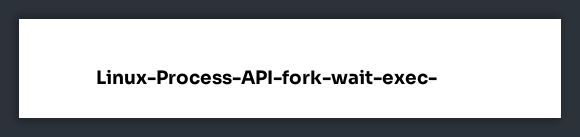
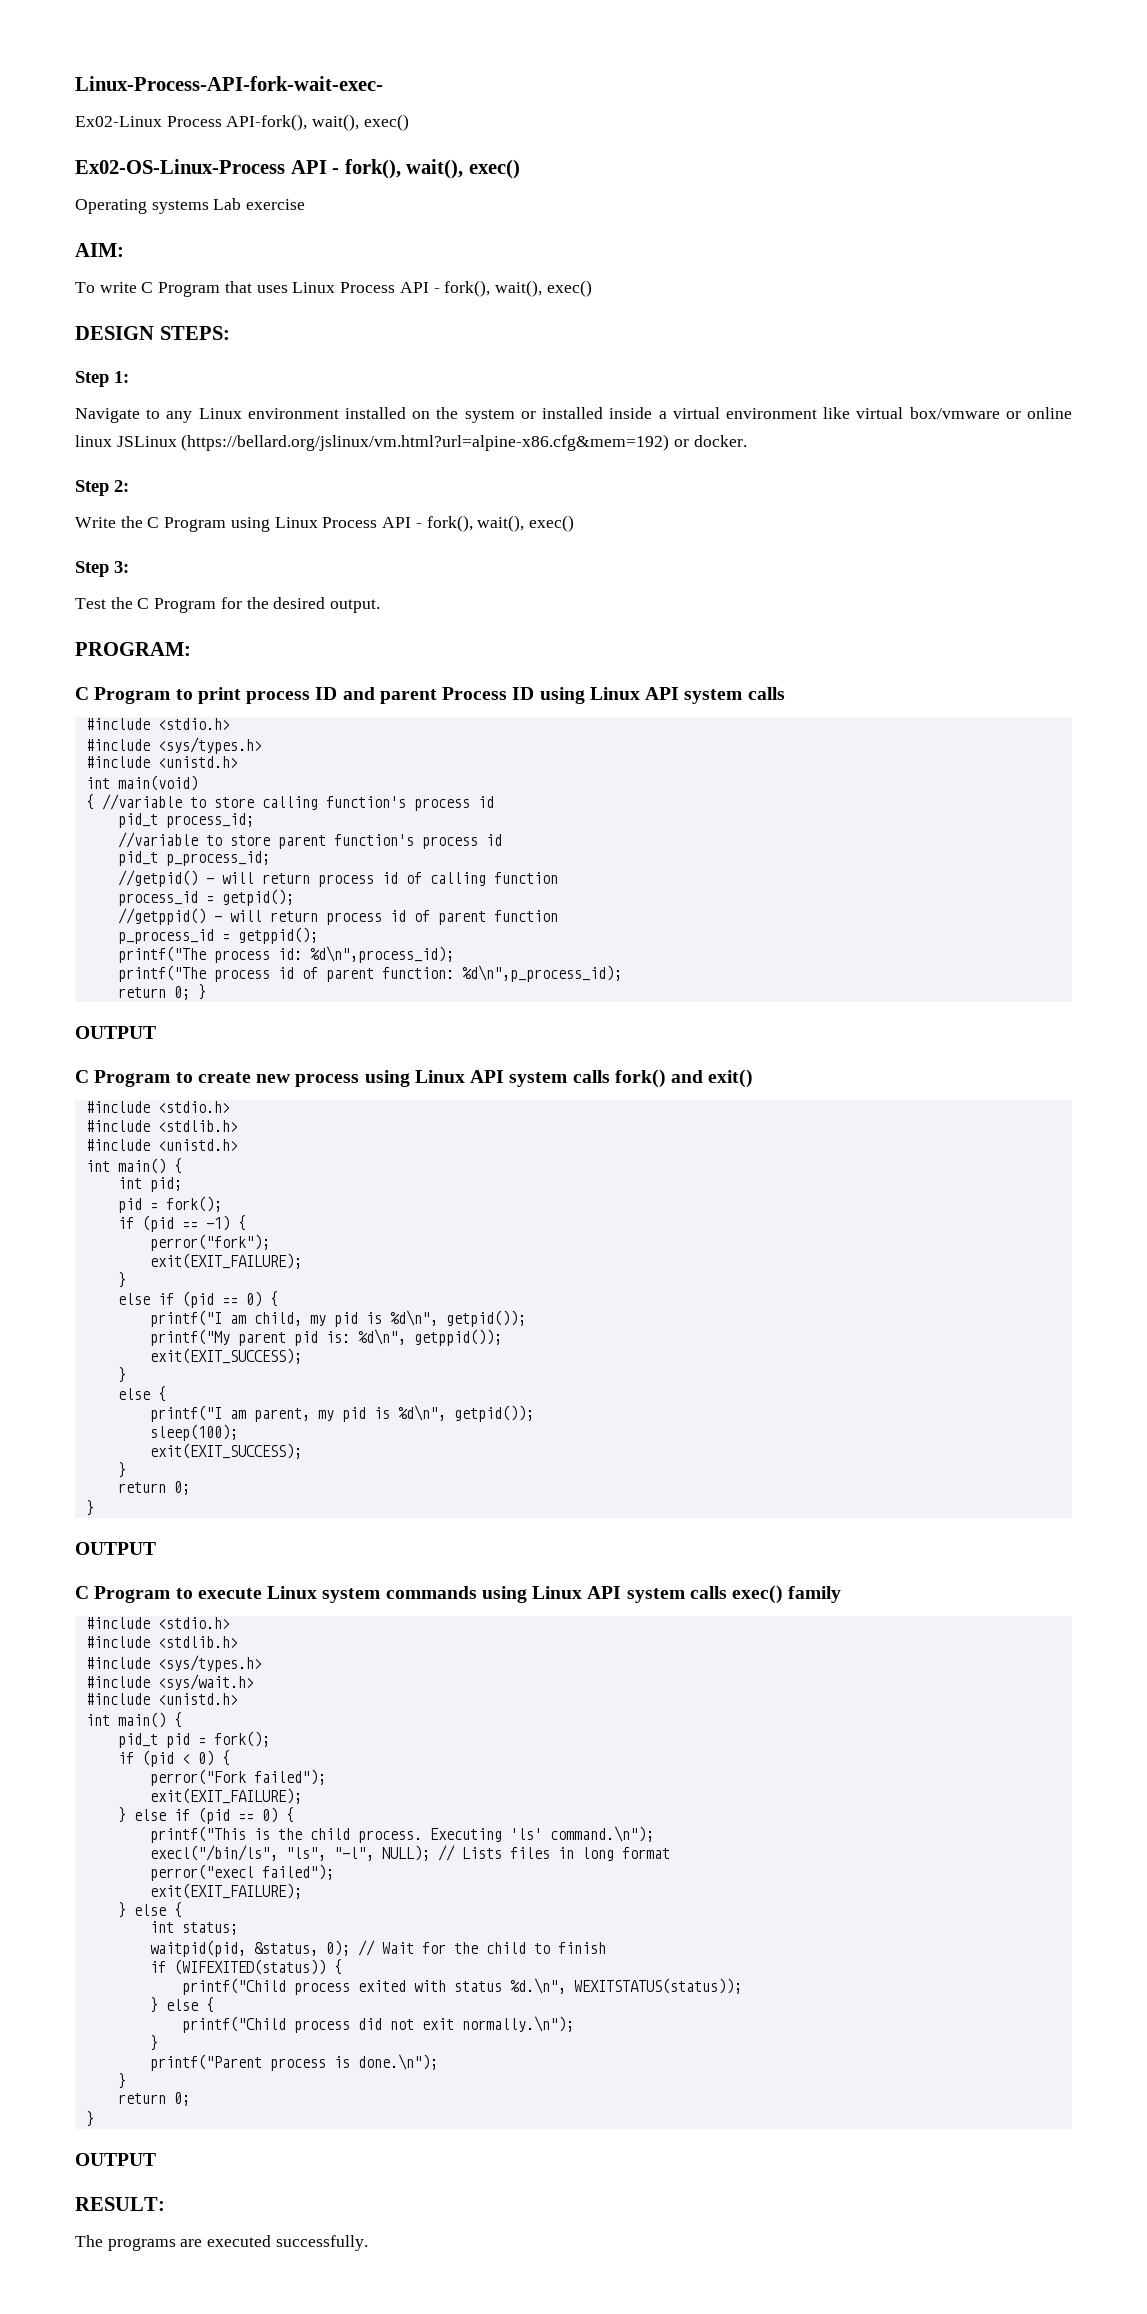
(437, 77) none -> [75,114,409,131] [75,159,520,179] [75,198,306,214] [75,243,124,257] [75,280,592,297] [75,326,230,340] [75,371,129,387] [75,407,1072,423] [75,434,747,451] [75,480,129,496] [75,515,574,532] [75,561,129,577] [75,597,381,613] [75,642,191,656] [75,687,785,704] [85,718,230,730] [85,737,262,754] [85,756,238,768] [85,775,198,791] [85,794,494,811] [117,813,254,828] [117,832,502,849] [117,851,270,866] [117,870,558,887] [117,889,294,906] [117,908,558,925] [117,927,318,944] [117,946,454,963] [117,965,622,982] [117,984,206,1000] [75,1026,156,1039] [75,1069,754,1088] [85,1101,230,1113] [85,1120,238,1132] [85,1139,238,1151] [85,1158,182,1174] [117,1177,182,1192] [117,1196,222,1213] [117,1215,246,1232] [149,1234,270,1251] [149,1253,302,1269] [117,1272,126,1288] [117,1291,278,1308] [149,1310,526,1327] [149,1329,502,1346] [149,1348,302,1364] [117,1367,126,1383] [117,1386,166,1402] [149,1405,534,1422] [149,1424,238,1441] [149,1443,302,1459] [117,1462,126,1478] [117,1481,190,1495] [85,1500,94,1516] [75,1542,156,1555] [75,1585,842,1604] [85,1617,230,1629] [85,1636,238,1648] [85,1655,262,1672] [85,1674,254,1690] [85,1693,238,1705] [85,1712,182,1728] [117,1731,270,1748] [117,1750,230,1767] [149,1769,326,1786] [149,1788,302,1804] [117,1807,294,1824] [149,1826,654,1843] [149,1845,670,1861] [149,1864,334,1881] [149,1883,302,1899] [117,1902,182,1918] [149,1921,238,1935] [149,1940,606,1957] [149,1959,342,1975] [181,1978,742,1995] [149,1997,214,2013] [181,2016,574,2033] [149,2035,158,2051] [149,2054,438,2071] [117,2073,126,2089] [117,2092,190,2106] [85,2111,94,2127] [75,2153,156,2166] [75,2197,165,2211] [75,2235,368,2251] // Ex02-Linux Process API-fork(), wait(), exec() // Ex02-OS-Linux-Process API - fork(), wait(), exec() // Operating systems Lab exercise // AIM: // To write C Program that uses Linux Process API - fork(), wait(), exec() // DESIGN STEPS: // Step 1: // Navigate to any Linux environment installed on the system or installed inside a virtual environment like virtual box/vmware or online linux JSLinux (https://bellard.org/jslinux/vm.html?url=alpine-x86.cfg&mem=192) or docker. // Step 2: // Write the C Program using Linux Process API - fork(), wait(), exec() // Step 3: // Test the C Program for the desired output. // PROGRAM: // C Program to print process ID and parent Process ID using Linux API system calls // #include <stdio.h> // #include <sys/types.h> // #include <unistd.h> // int main(void) // { //variable to store calling function's process id // pid_t process_id; // //variable to store parent function's process id // pid_t p_process_id; // //getpid() - will return process id of calling function // process_id = getpid(); // //getppid() - will return process id of parent function // p_process_id = getppid(); // printf("The process id: %d\n",process_id); // printf("The process id of parent function: %d\n",p_process_id); // return 0; } // OUTPUT // C Program to create new process using Linux API system calls fork() and exit() // #include <stdio.h> // #include <stdlib.h> // #include <unistd.h> // int main() { // int pid; // pid = fork(); // if (pid == -1) { // perror("fork"); // exit(EXIT_FAILURE); // } // else if (pid == 0) { // printf("I am child, my pid is %d\n", getpid()); // printf("My parent pid is: %d\n", getppid()); // exit(EXIT_SUCCESS); // } // else { // printf("I am parent, my pid is %d\n", getpid()); // sleep(100); // exit(EXIT_SUCCESS); // } // return 0; // } // OUTPUT // C Program to execute Linux system commands using Linux API system calls exec() family // #include <stdio.h> // #include <stdlib.h> // #include <sys/types.h> // #include <sys/wait.h> // #include <unistd.h> // int main() { // pid_t pid = fork(); // if (pid < 0) { // perror("Fork failed"); // exit(EXIT_FAILURE); // } else if (pid == 0) { // printf("This is the child process. Executing 'ls' command.\n"); // execl("/bin/ls", "ls", "-l", NULL); // Lists files in long format // perror("execl failed"); // exit(EXIT_FAILURE); // } else { // int status; // waitpid(pid, &status, 0); // Wait for the child to finish // if (WIFEXITED(status)) { // printf("Child process exited with status %d.\n", WEXITSTATUS(status)); // } else { // printf("Child process did not exit normally.\n"); // } // printf("Parent process is done.\n"); // } // return 0; // } // OUTPUT // RESULT: // The programs are executed successfully.

